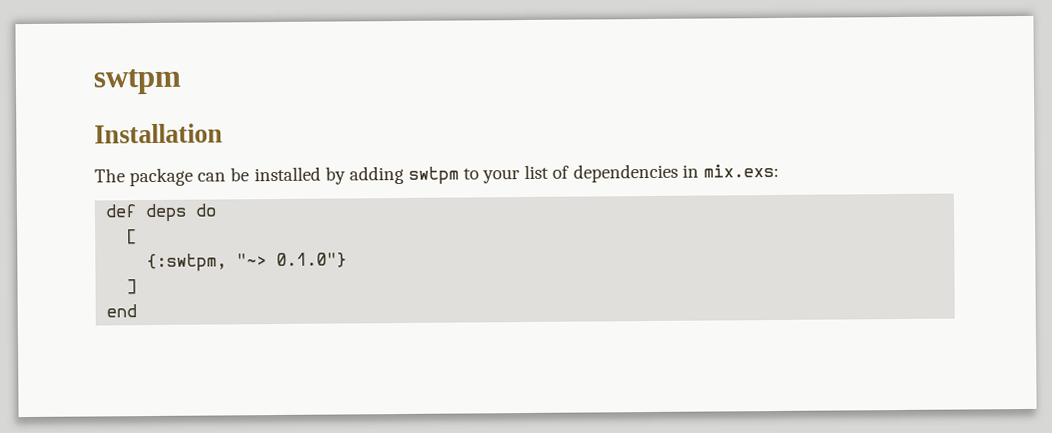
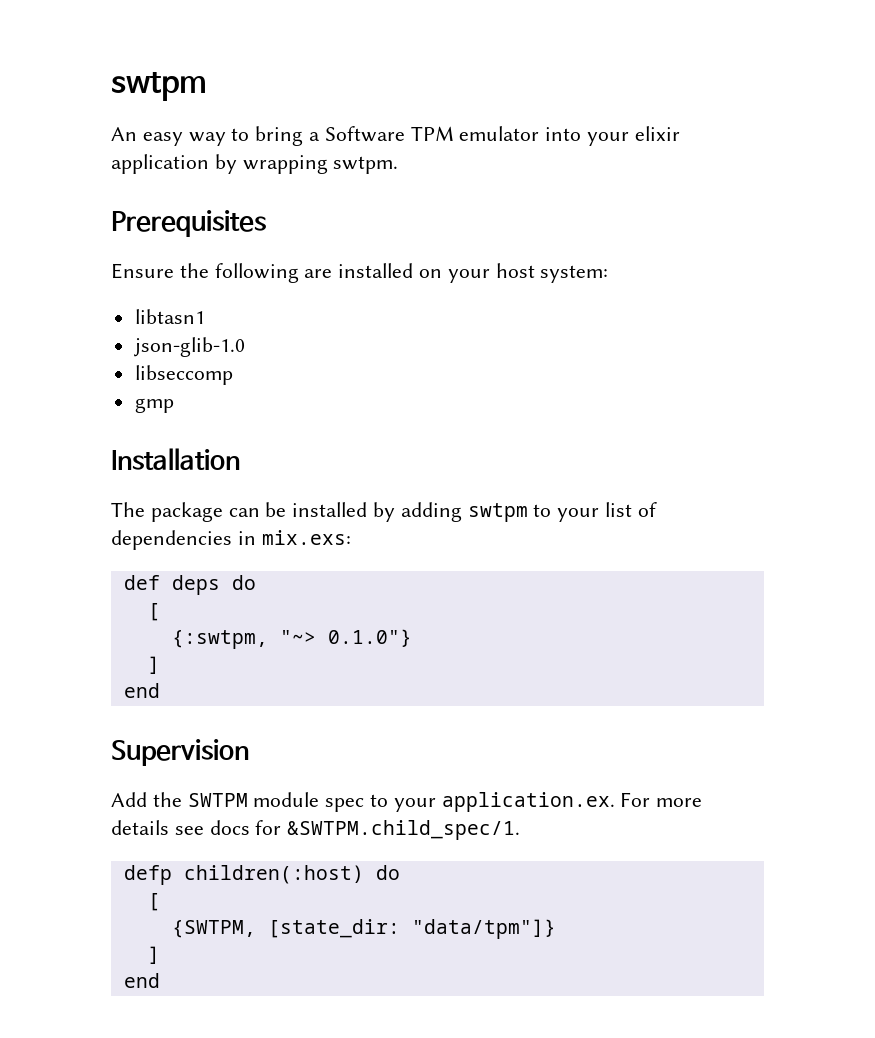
[93,68,182,95] swtpm -> [111,72,207,101] [111,126,680,146] [111,154,399,174] [111,210,266,237] [111,263,609,283] [134,309,205,324] [133,337,245,357] [134,365,233,385] [134,398,174,413] swtpm // An easy way to bring a Software TPM emulator into your elixir application by wrapping swtpm. // Prerequisites // Ensure the following are installed on your host system: // libtasn1 // json-glib-1.0 // libseccomp // gmp
(138, 311) none -> [111,739,249,766] [111,792,703,812] [111,820,521,840] [123,865,400,885] [147,893,160,911] [171,919,556,939] [147,946,160,964] [123,973,160,988] // Supervision // Add the SWTPM module spec to your application.ex. For more details see docs for &SWTPM.child_spec/1. // defp children(:host) do // [ // {SWTPM, [state_dir: "data/tpm"]} // ] // end

